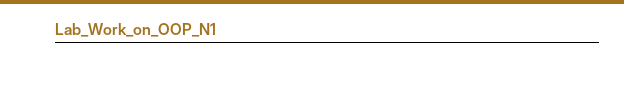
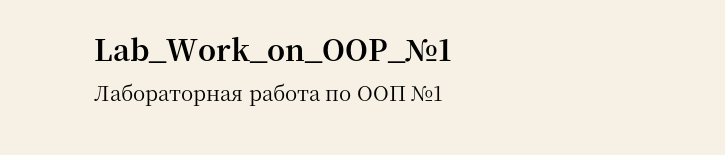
[55,23,216,37] Lab_Work_on_OOP_N1 -> [94,36,452,63] [94,83,444,106] Lab_Work_on_OOP_№1 // Лабораторная работа по ООП №1

